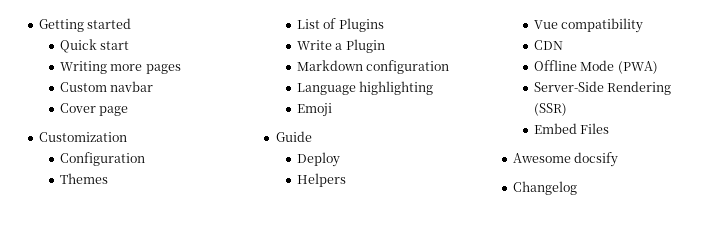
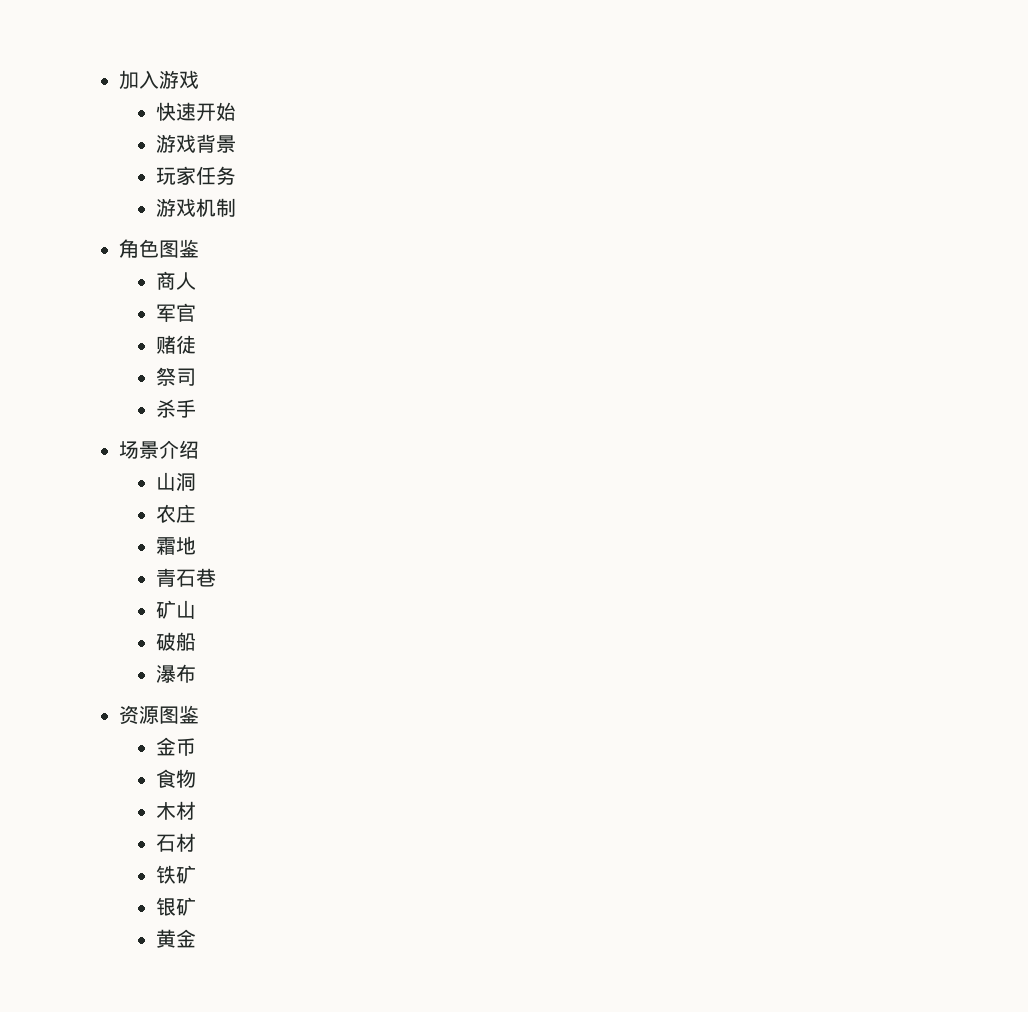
[38,18,132,32] [59,39,130,53] [59,61,181,74] [59,81,154,92] [59,103,129,116] [38,132,127,142] [59,152,145,166] [59,173,108,184] [296,18,384,32] [296,39,385,53] [296,60,450,74] [296,81,434,95] [296,103,332,117] [275,131,312,142] [296,152,340,167] [296,173,346,187] [533,18,644,33] [533,40,563,50] [533,60,658,74] [533,81,672,95] [533,103,567,116] [533,123,610,134] [512,152,619,167] [512,181,577,195] Getting started // Quick start // Writing more pages // Custom navbar // Cover page // Customization // Configuration // Themes // List of Plugins // Write a Plugin // Markdown configuration // Language highlighting // Emoji // Guide // Deploy // Helpers // Vue compatibility // CDN // Offline Mode (PWA) // Server-Side Rendering (SSR) // Embed Files // Awesome docsify // Changelog -> [119,70,199,90] [155,102,236,121] [155,134,236,153] [155,166,236,185] [155,198,236,217] [119,239,199,258] [155,271,196,290] [155,303,196,322] [155,335,196,354] [155,367,196,386] [155,399,196,418] [119,440,199,459] [155,472,196,491] [155,504,196,523] [155,536,196,555] [155,568,216,587] [155,600,196,619] [155,632,196,651] [155,664,196,683] [119,705,199,725] [155,737,196,756] [155,769,196,788] [155,801,196,820] [155,833,196,852] [155,865,196,884] [155,897,196,916] [155,929,196,948] 加入游戏 // 快速开始 // 游戏背景 // 玩家任务 // 游戏机制 // 角色图鉴 // 商人 // 军官 // 赌徒 // 祭司 // 杀手 // 场景介绍 // 山洞 // 农庄 // 霜地 // 青石巷 // 矿山 // 破船 // 瀑布 // 资源图鉴 // 金币 // 食物 // 木材 // 石材 // 铁矿 // 银矿 // 黄金

